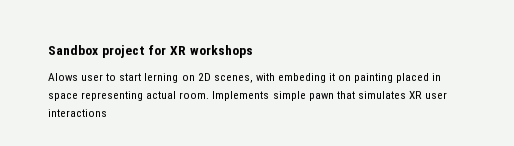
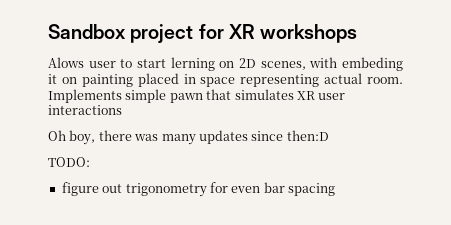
(107, 113) none -> [48,130,329,145] [48,157,90,167] [61,182,335,197] // Oh boy, there was many updates since then:D // TODO: // figure out trigonometry for even bar spacing

